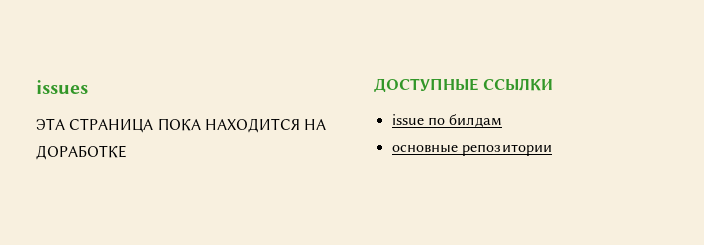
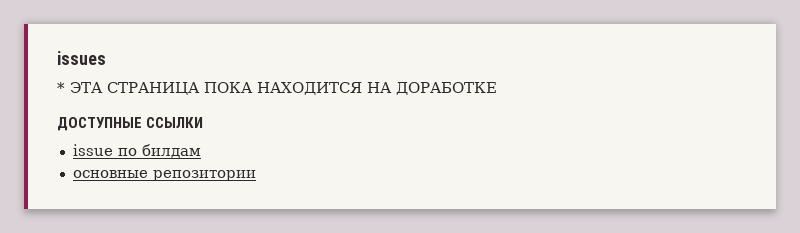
(88, 87) none -> [57,82,65,93] *

